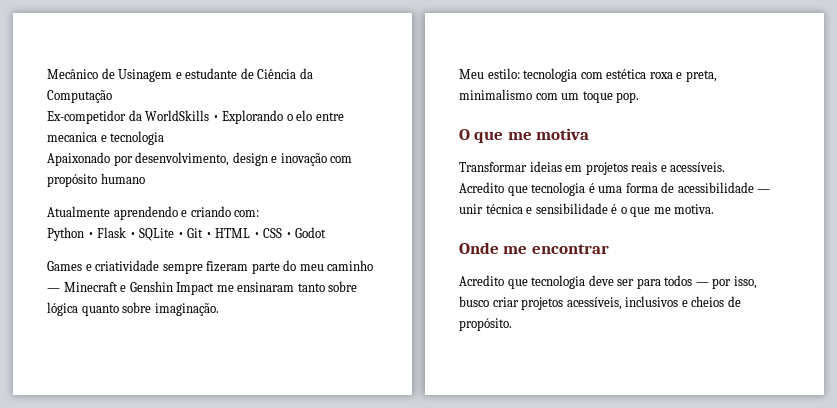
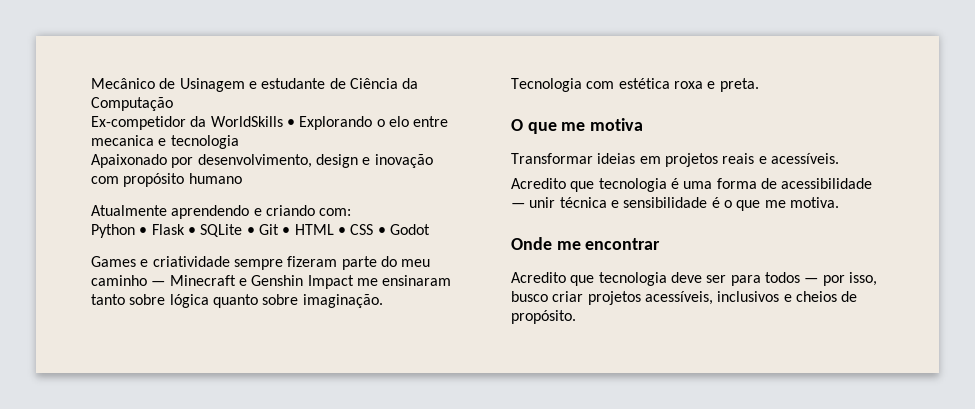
[459,68,578,82] Meu estilo: tecnologia -> [511,78,582,92] Tecnologia
[685,70,717,82] [459,89,640,103] preta, minimalismo com um toque pop. -> [719,78,759,92] preta.

